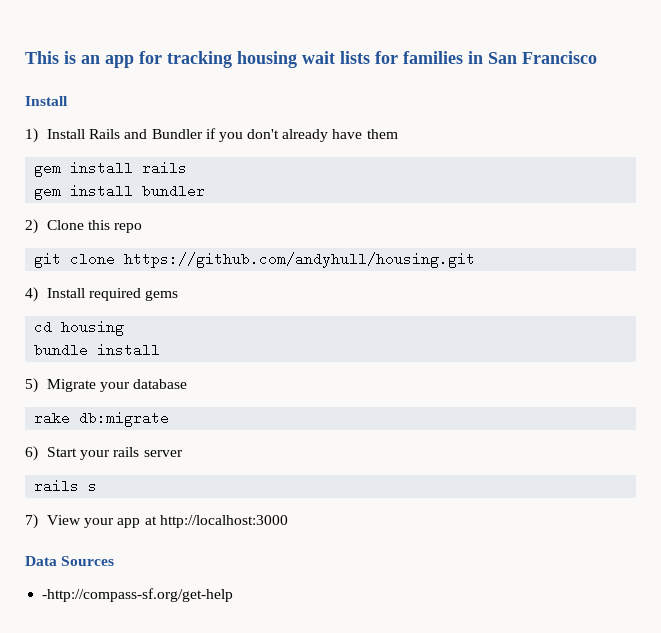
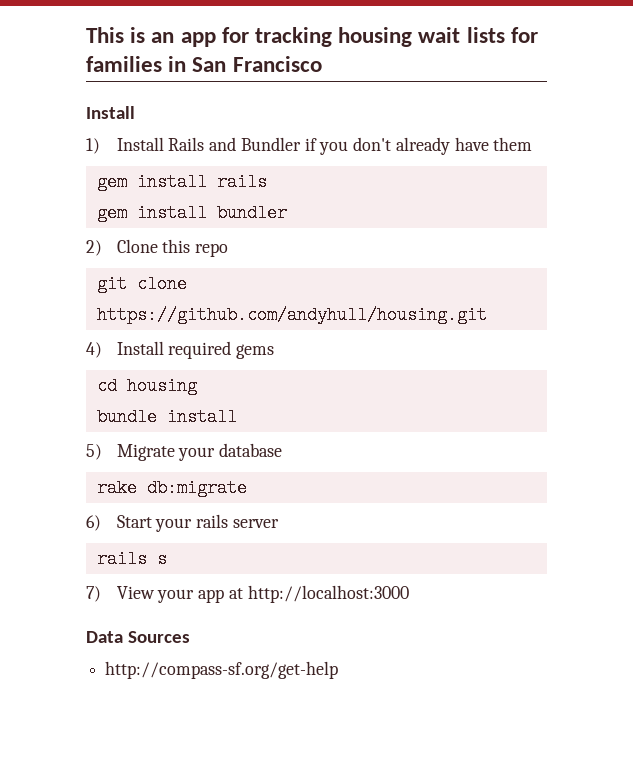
[42,588,234,602] -http://compass-sf.org/get-help -> [105,661,339,679] http://compass-sf.org/get-help

